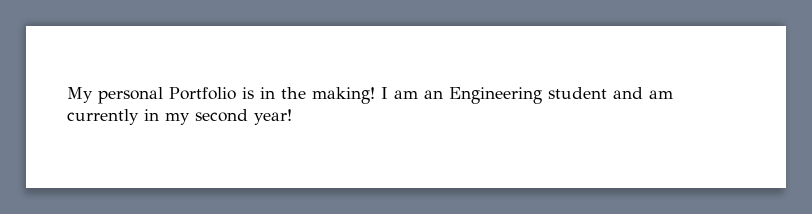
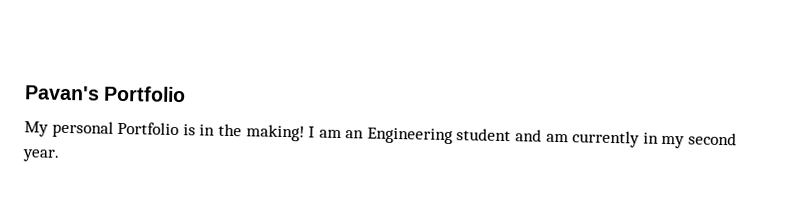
(67, 95) none -> [24,85,187,103] Pavan's Portfolio //
[254,109,292,125] year! -> [22,149,60,162] year.

